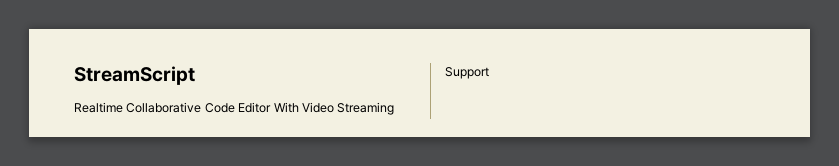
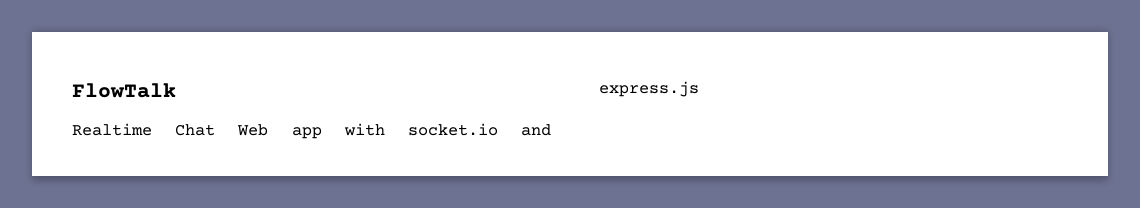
[74,66,195,85] StreamScript -> [72,83,176,98] FlowTalk
[126,102,395,115] [445,67,489,79] Collaborative Code Editor With Video Streaming Support -> [175,123,551,139] [599,81,699,97] Chat Web app with socket.io and express.js

